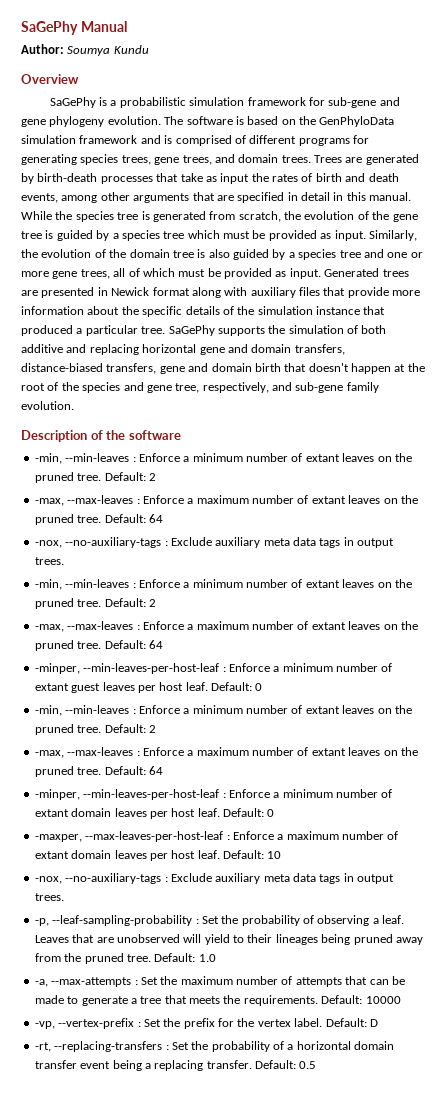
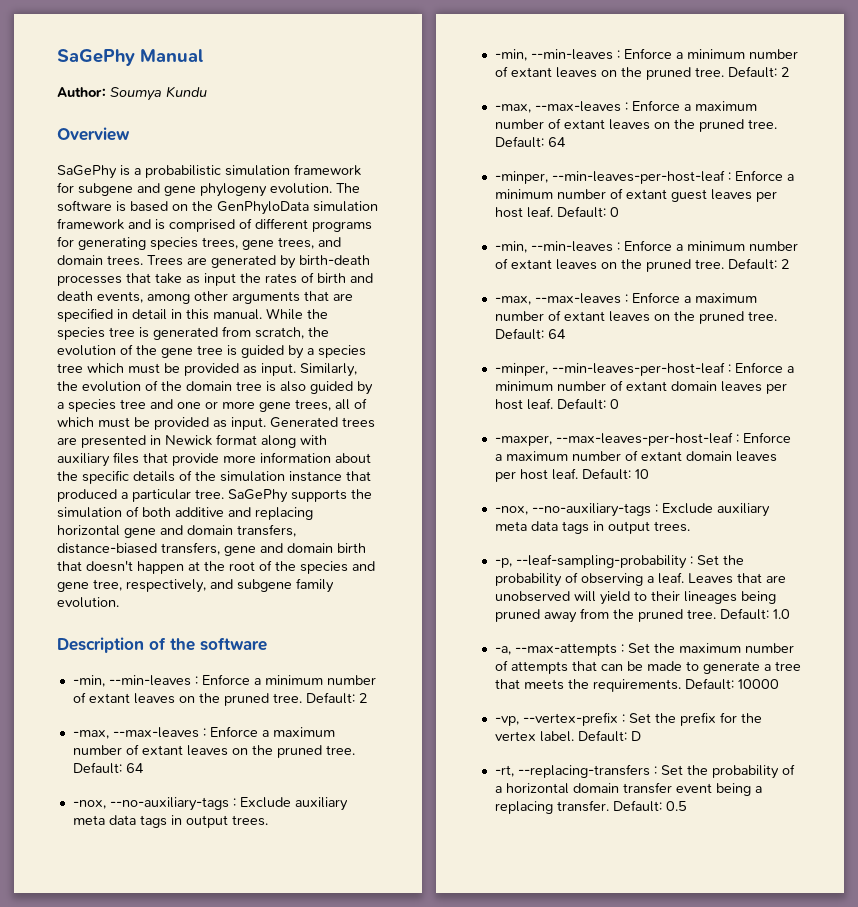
[328,97,377,108] sub-gene -> [78,183,133,196] subgene
[295,382,344,393] sub-gene -> [237,579,292,592] subgene

